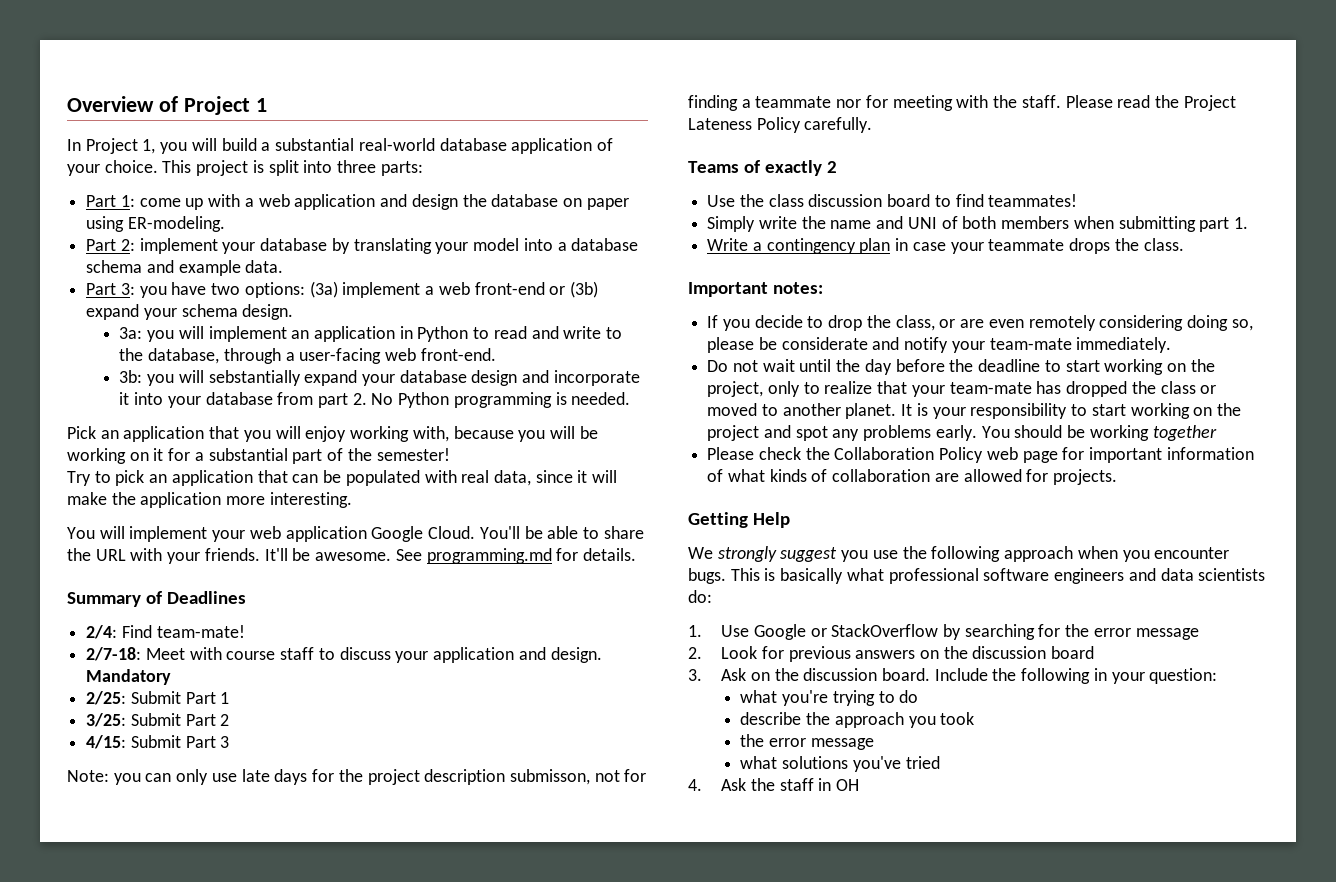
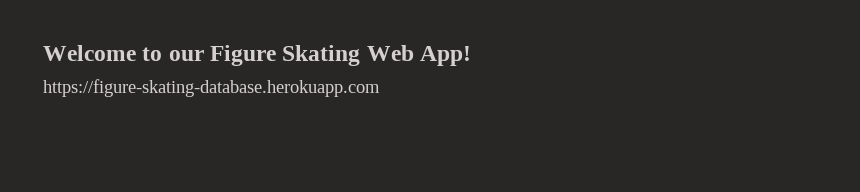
[67,96,267,115] [67,138,613,154] [67,160,423,176] [86,194,629,210] [86,216,225,232] [86,238,639,254] [86,260,284,276] [86,281,598,298] [86,304,294,320] [119,326,623,342] [119,348,496,364] [119,370,640,386] [119,392,631,408] [67,426,598,442] [67,448,450,464] [67,470,618,486] [67,492,352,508] [67,526,644,542] [67,548,636,564] [67,591,247,607] [86,625,245,639] [86,647,602,663] [86,669,172,685] [86,691,230,705] [86,713,230,727] [86,735,230,749] [67,769,647,785] [688,95,1236,111] [688,117,873,133] [688,160,838,176] [707,194,1078,207] [707,216,1248,232] [707,238,1184,254] [688,282,824,297] [707,315,1253,331] [707,337,1172,353] [707,359,1215,375] [707,381,1217,397] [707,403,1241,419] [707,425,1217,441] [707,447,1254,463] [707,469,1118,485] [688,512,791,528] [688,546,1230,562] [688,568,1266,584] [688,590,712,603] [688,624,1199,640] [688,646,1095,662] [688,668,1218,684] [740,690,919,706] [740,712,975,728] [740,734,874,750] [740,756,940,772] [688,778,860,791] Overview of Project 1 // In Project 1, you will build a substantial real-world database application of your choice. This project is split into three parts: // Part 1: come up with a web application and design the database on paper using ER-modeling. // Part 2: implement your database by translating your model into a database schema and example data. // Part 3: you have two options: (3a) implement a web front-end or (3b) expand your schema design. // 3a: you will implement an application in Python to read and write to the database, through a user-facing web front-end. // 3b: you will sebstantially expand your database design and incorporate it into your database from part 2. No Python programming is needed. // Pick an application that you will enjoy working with, because you will be working on it for a substantial part of the semester! // Try to pick an application that can be populated with real data, since it will make the application more interesting. // You will implement your web application Google Cloud. You'll be able to share the URL with your friends. It'll be awesome. See programming.md for details. // Summary of Deadlines // 2/4: Find team-mate! // 2/7-18: Meet with course staff to discuss your application and design. Mandatory // 2/25: Submit Part 1 // 3/25: Submit Part 2 // 4/15: Submit Part 3 // Note: you can only use late days for the project description submisson, not for finding a teammate nor for meeting with the staff. Please read the Project Lateness Policy carefully. // Teams of exactly 2 // Use the class discussion board to find teammates! // Simply write the name and UNI of both members when submitting part 1. // Write a contingency plan in case your teammate drops the class. // Important notes: // If you decide to drop the class, or are even remotely considering doing so, please be considerate and notify your team-mate immediately. // Do not wait until the day before the deadline to start working on the project, only to realize that your team-mate has dropped the class or moved to another planet. It is your responsibility to start working on the project and spot any problems early. You should be working together // Please check the Collaboration Policy web page for important information of what kinds of collaboration are allowed for projects. // Getting Help // We strongly suggest you use the following approach when you encounter bugs. This is basically what professional software engineers and data scientists do: // 1. Use Google or StackOverflow by searching for the error message // 2. Look for previous answers on the discussion board // 3. Ask on the discussion board. Include the following in your question: // what you're trying to do // describe the approach you took // the error message // what solutions you've tried // 4. Ask the staff in OH -> [43,45,472,66] [43,79,380,97] Welcome to our Figure Skating Web App! // https://figure-skating-database.herokuapp.com

